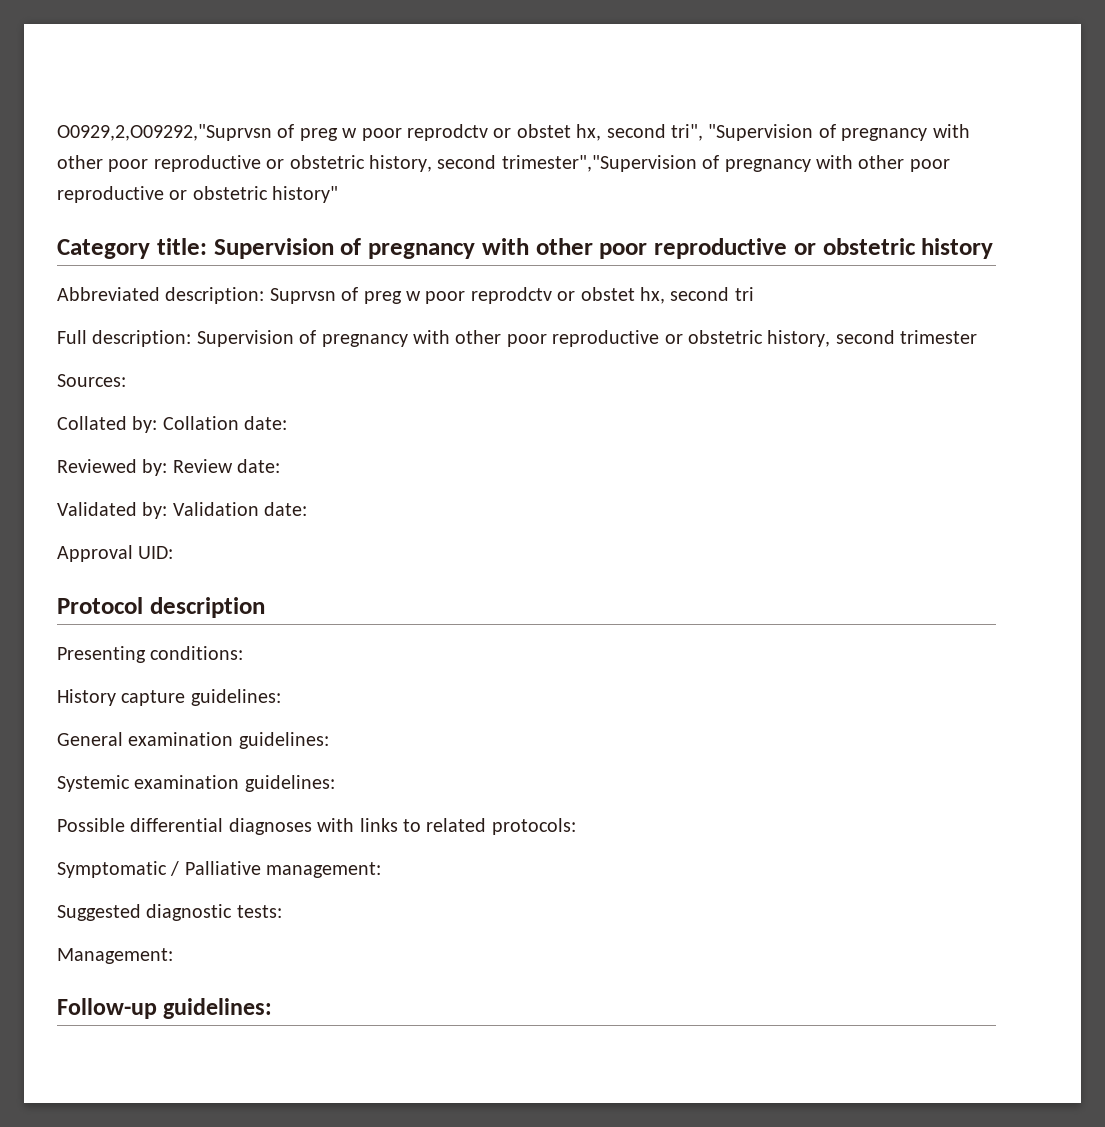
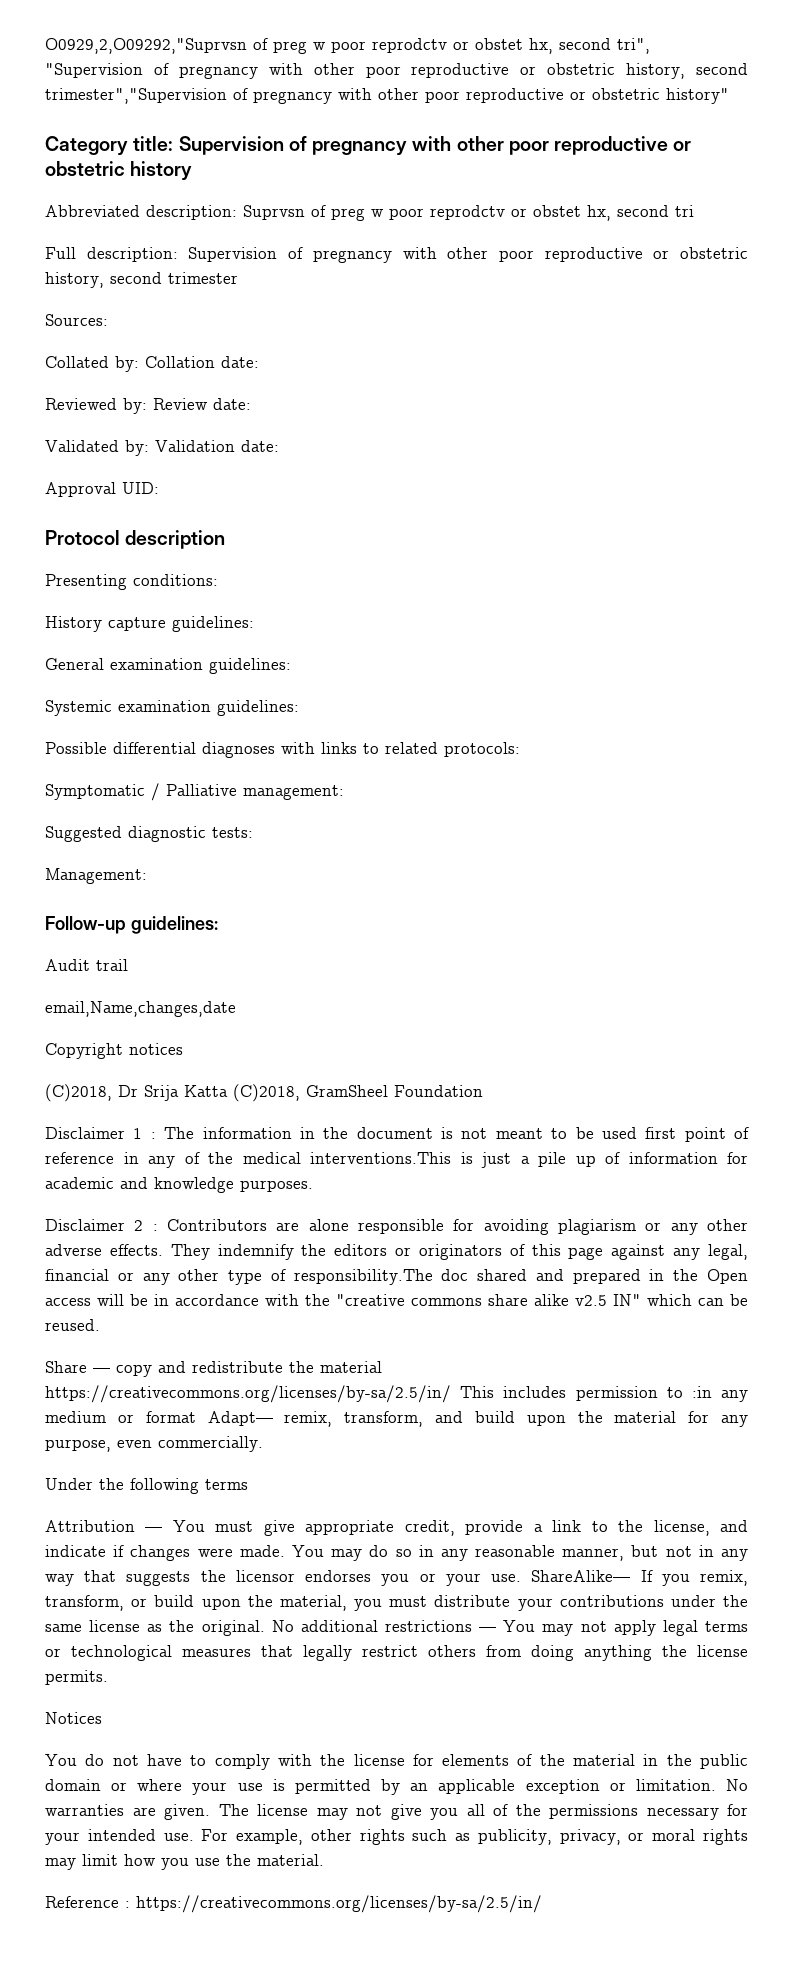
(273, 1008) none -> [45,959,128,971] [45,1001,236,1017] [45,1043,183,1059] [45,1084,483,1102] [45,1127,749,1142] [45,1152,748,1168] [45,1177,313,1193] [45,1219,749,1235] [45,1244,748,1260] [45,1269,748,1285] [45,1294,748,1306] [45,1319,100,1331] [45,1361,382,1377] [45,1385,748,1403] [45,1411,749,1427] [45,1436,263,1452] [45,1478,248,1494] [45,1520,748,1536] [45,1545,748,1561] [45,1570,749,1586] [45,1595,748,1611] [45,1620,748,1636] [45,1645,748,1661] [45,1670,108,1685] [45,1712,102,1724] [45,1754,748,1770] [45,1779,748,1795] [45,1804,748,1820] [45,1829,748,1845] [45,1854,324,1870] [45,1895,542,1913] // Audit trail // email,Name,changes,date // Copyright notices // (C)2018, Dr Srija Katta (C)2018, GramSheel Foundation // Disclaimer 1 : The information in the document is not meant to be used first point of reference in any of the medical interventions.This is just a pile up of information for academic and knowledge purposes. // Disclaimer 2 : Contributors are alone responsible for avoiding plagiarism or any other adverse effects. They indemnify the editors or originators of this page against any legal, financial or any other type of responsibility.The doc shared and prepared in the Open access will be in accordance with the "creative commons share alike v2.5 IN" which can be reused. // Share — copy and redistribute the material https://creativecommons.org/licenses/by-sa/2.5/in/ This includes permission to :in any medium or format Adapt— remix, transform, and build upon the material for any purpose, even commercially. // Under the following terms // Attribution — You must give appropriate credit, provide a link to the license, and indicate if changes were made. You may do so in any reasonable manner, but not in any way that suggests the licensor endorses you or your use. ShareAlike— If you remix, transform, or build upon the material, you must distribute your contributions under the same license as the original. No additional restrictions — You may not apply legal terms or technological measures that legally restrict others from doing anything the license permits. // Notices // You do not have to comply with the license for elements of the material in the public domain or where your use is permitted by an applicable exception or limitation. No warranties are given. The license may not give you all of the permissions necessary for your intended use. For example, other rights such as publicity, privacy, or moral rights may limit how you use the material. // Reference : https://creativecommons.org/licenses/by-sa/2.5/in/

